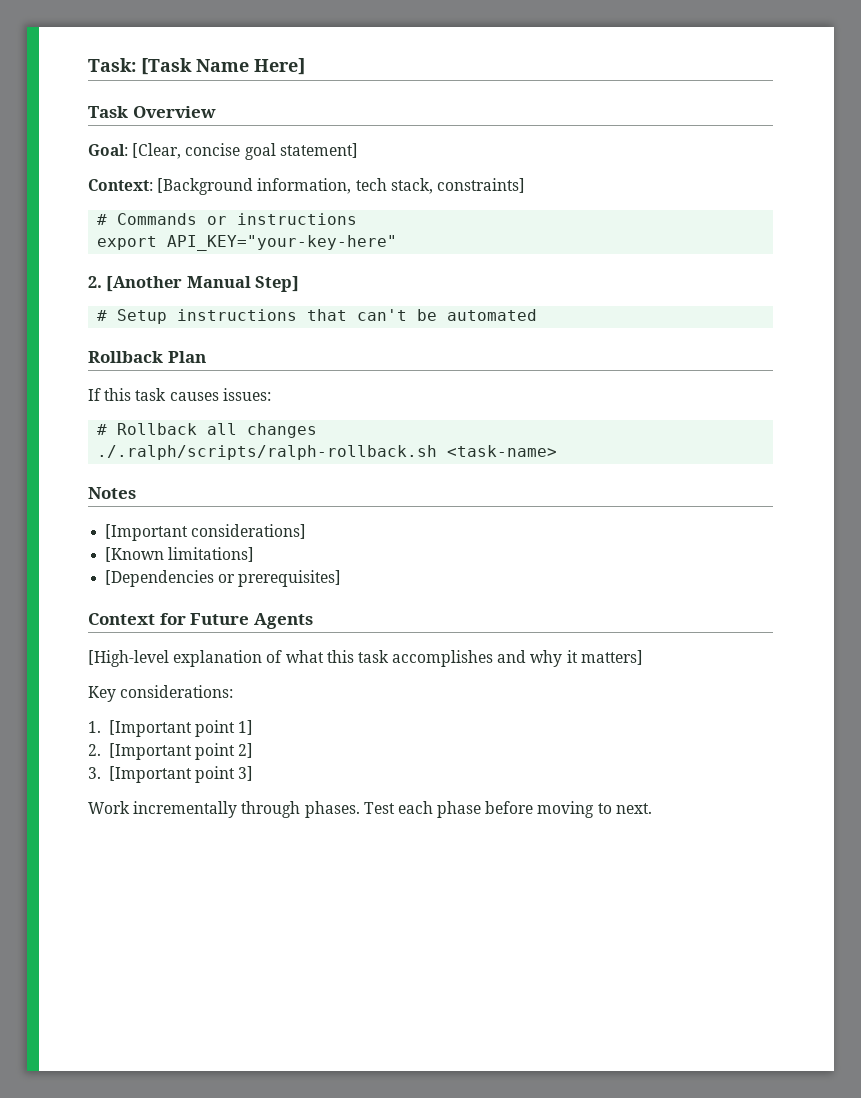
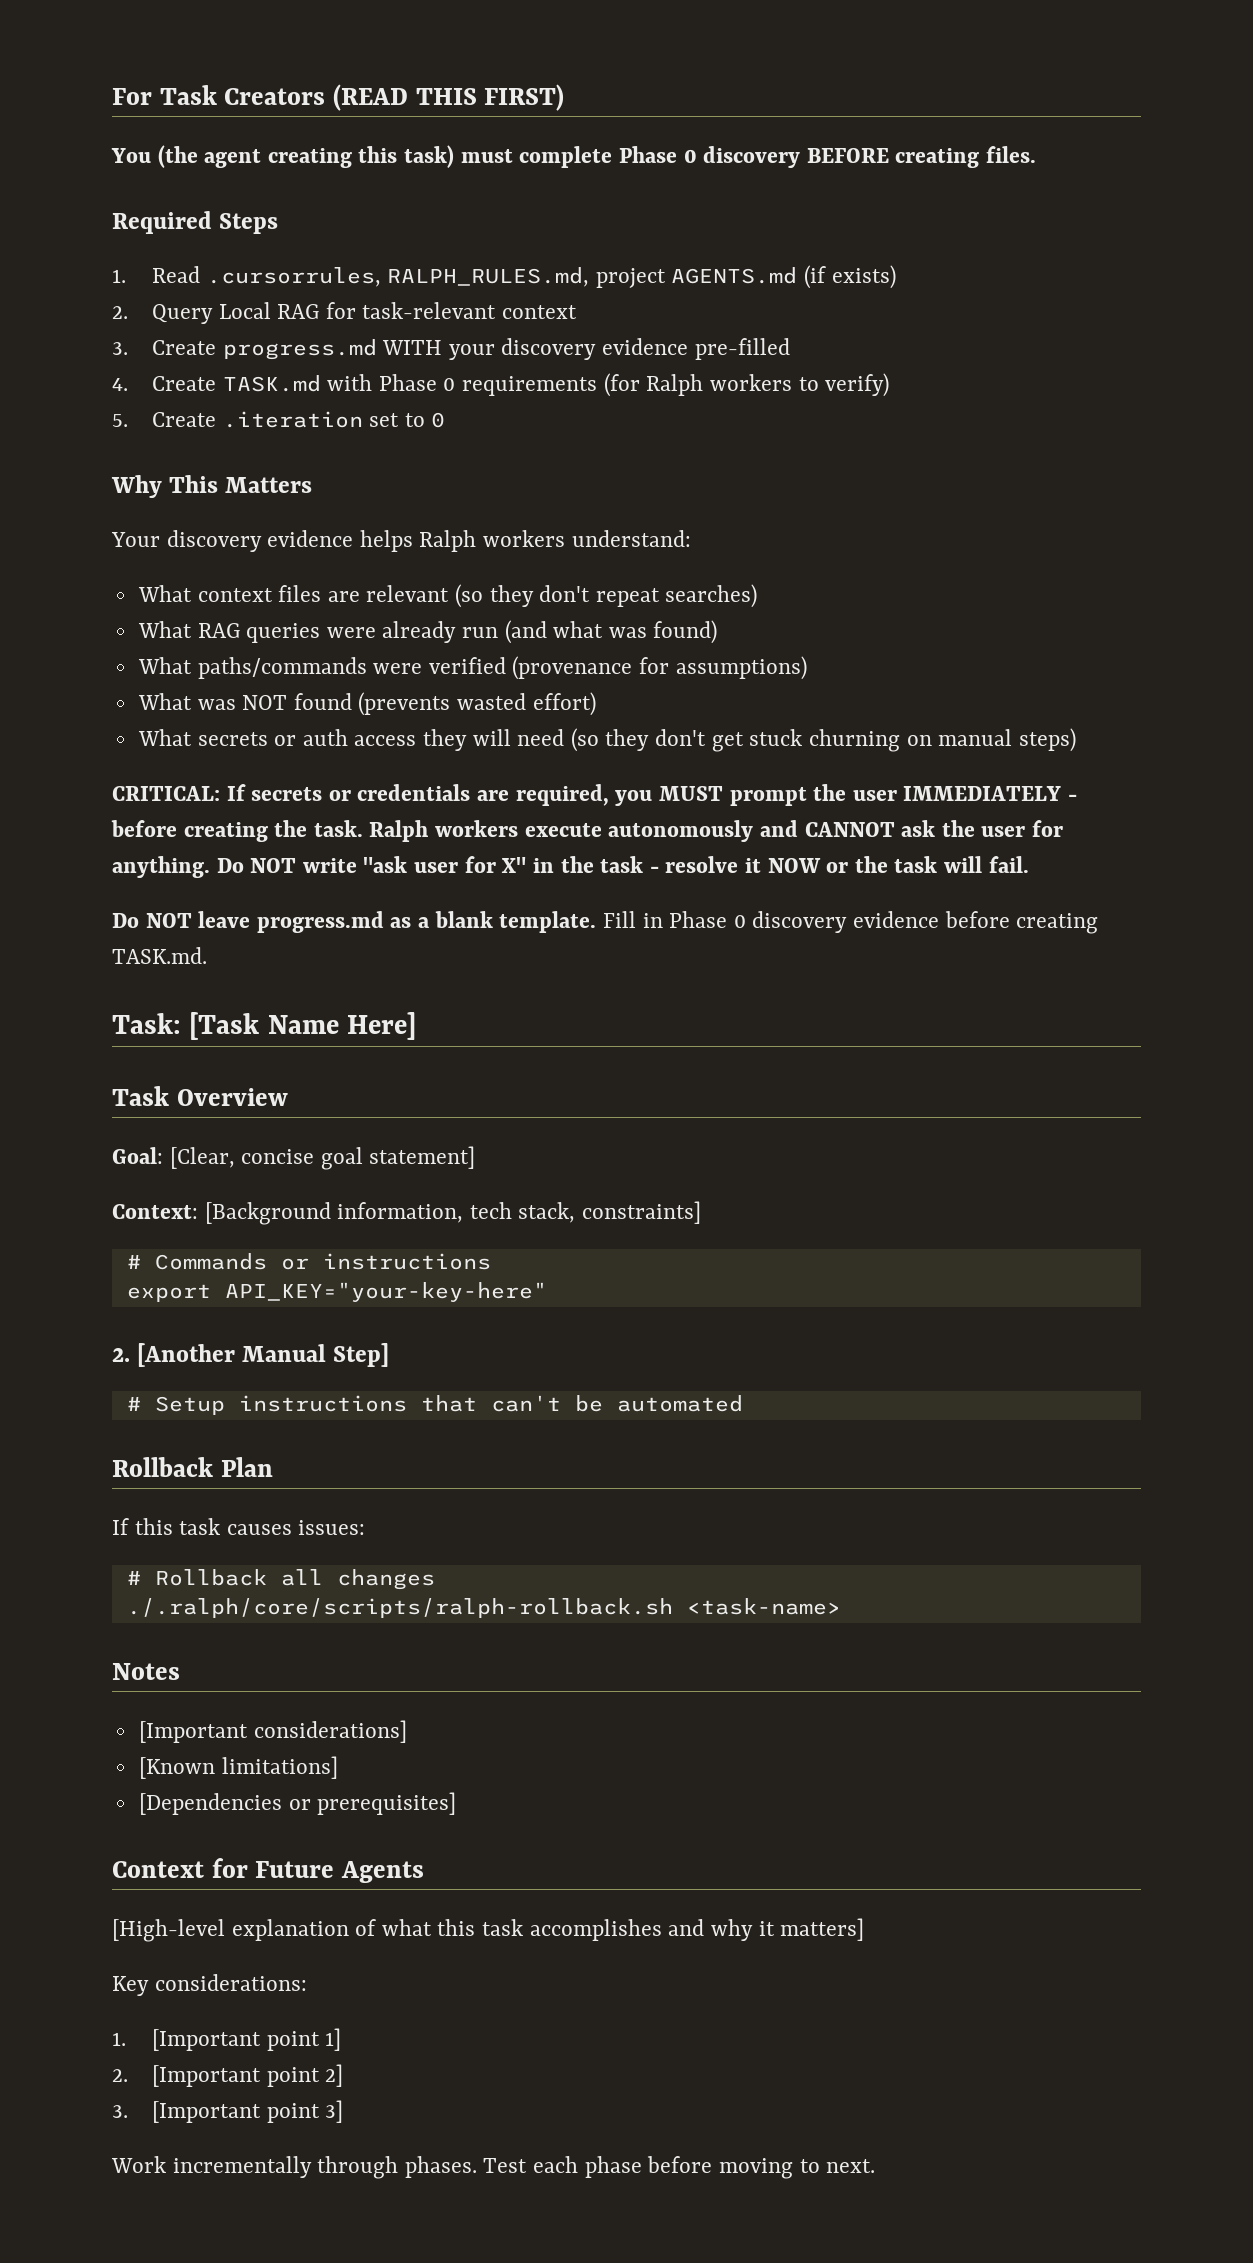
(88, 65) none -> [112,84,565,111] [111,145,1036,168] [112,211,279,234] [112,265,896,289] [112,302,578,324] [112,338,790,360] [112,373,890,397] [112,411,446,428] [111,475,313,498] [111,530,691,552] [137,584,758,608] [137,620,718,644] [137,656,807,680] [137,692,596,716] [137,728,1076,752] [112,784,1077,806] [111,820,1063,842] [112,856,1029,878] [112,911,1099,934] [112,947,207,964] For Task Creators (READ THIS FIRST) // You (the agent creating this task) must complete Phase 0 discovery BEFORE creating files. // Required Steps // 1. Read .cursorrules, RALPH_RULES.md, project AGENTS.md (if exists) // 2. Query Local RAG for task-relevant context // 3. Create progress.md WITH your discovery evidence pre-filled // 4. Create TASK.md with Phase 0 requirements (for Ralph workers to verify) // 5. Create .iteration set to 0 // Why This Matters // Your discovery evidence helps Ralph workers understand: // What context files are relevant (so they don't repeat searches) // What RAG queries were already run (and what was found) // What paths/commands were verified (provenance for assumptions) // What was NOT found (prevents wasted effort) // What secrets or auth access they will need (so they don't get stuck churning on manual steps) // CRITICAL: If secrets or credentials are required, you MUST prompt the user IMMEDIATELY - before creating the task. Ralph workers execute autonomously and CANNOT ask the user for anything. Do NOT write "ask user for X" in the task - resolve it NOW or the task will fail. // Do NOT leave progress.md as a blank template. Fill in Phase 0 discovery evidence before creating TASK.md. //
[97,445,438,460] ./.ralph/scripts/ralph-rollback.sh -> [126,1598,673,1618] ./.ralph/core/scripts/ralph-rollback.sh

